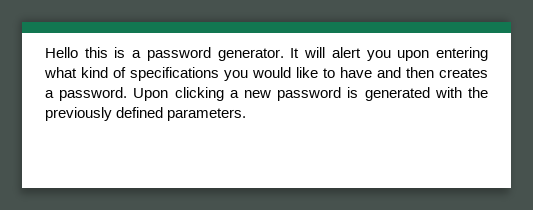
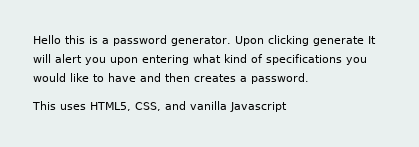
(284, 54) none -> [235,35,364,46] Upon clicking generate
[133,87,488,101] [45,107,247,121] Upon clicking a new password is generated with the previously defined parameters. -> [32,101,287,112] // This uses HTML5, CSS, and vanilla Javascript

